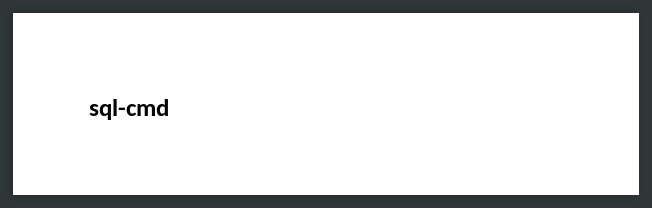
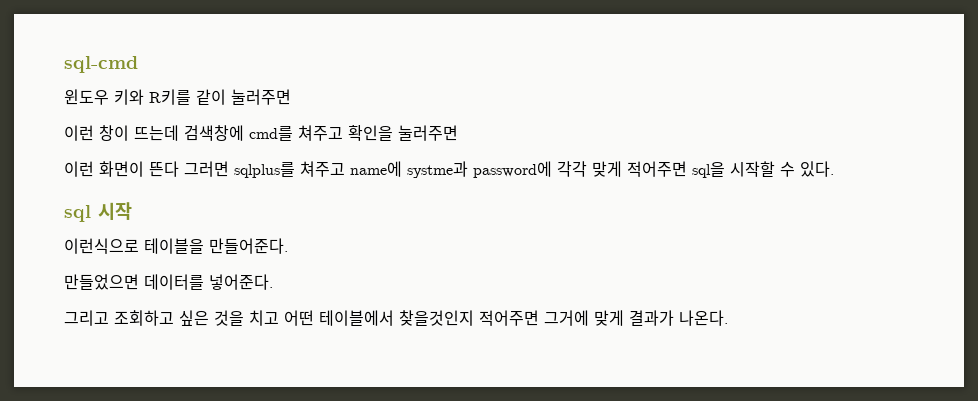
(169, 109) none -> [64,89,291,105] [64,125,458,141] [64,161,834,178] [64,202,132,222] [64,238,288,254] [64,274,273,290] [64,310,728,326] // 윈도우 키와 R키를 같이 눌러주면 // 이런 창이 뜨는데 검색창에 cmd를 쳐주고 확인을 눌러주면 // 이런 화면이 뜬다 그러면 sqlplus를 쳐주고 name에 systme과 password에 각각 맞게 적어주면 sql을 시작할 수 있다. // sql 시작 // 이런식으로 테이블을 만들어준다. // 만들었으면 데이터를 넣어준다. // 그리고 조회하고 싶은 것을 치고 어떤 테이블에서 찾을것인지 적어주면 그거에 맞게 결과가 나온다.

